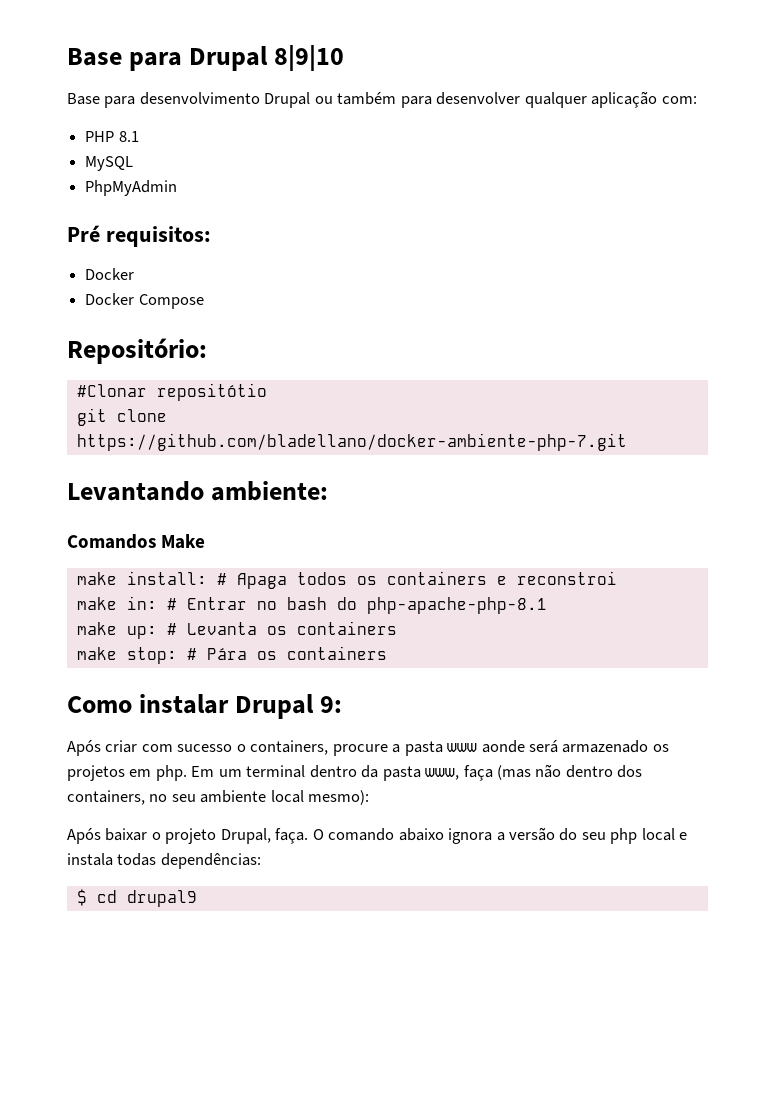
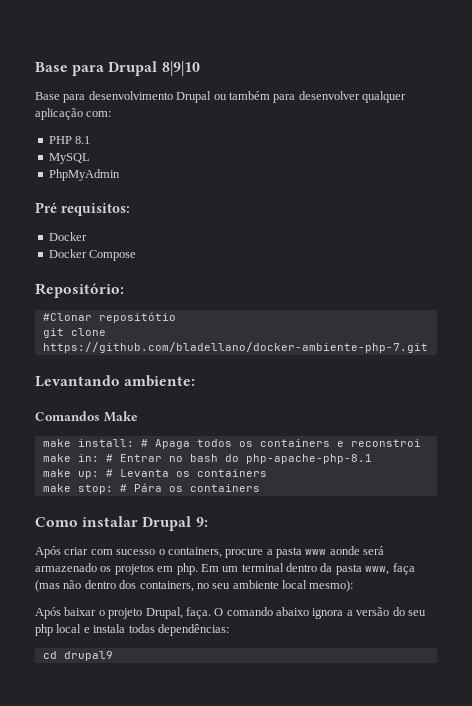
[76,889,87,906] $ -> (229, 630) none

